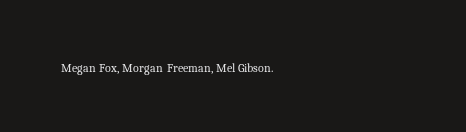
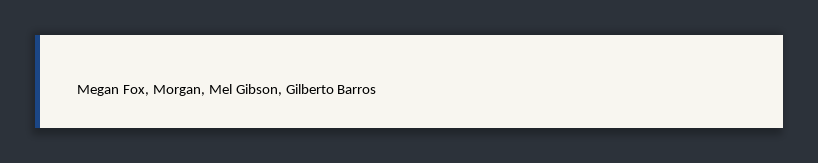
[122,63,274,75] Morgan Freeman, Mel Gibson. -> [152,84,377,96] Morgan, Mel Gibson, Gilberto Barros

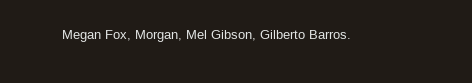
[337,85,377,94] Barros -> [309,30,351,39] Barros.

